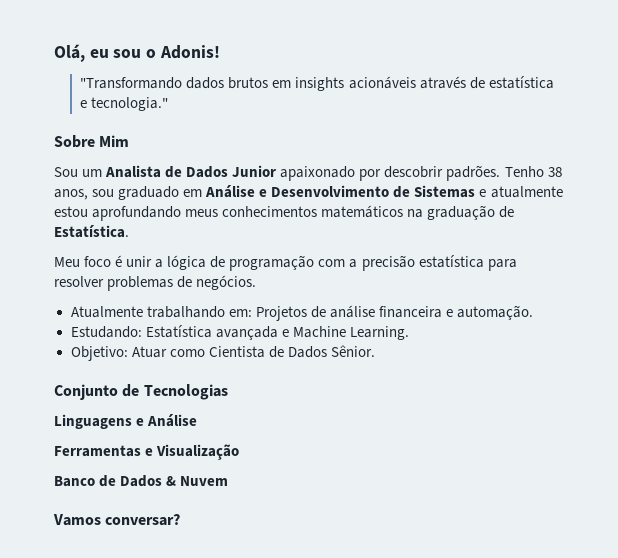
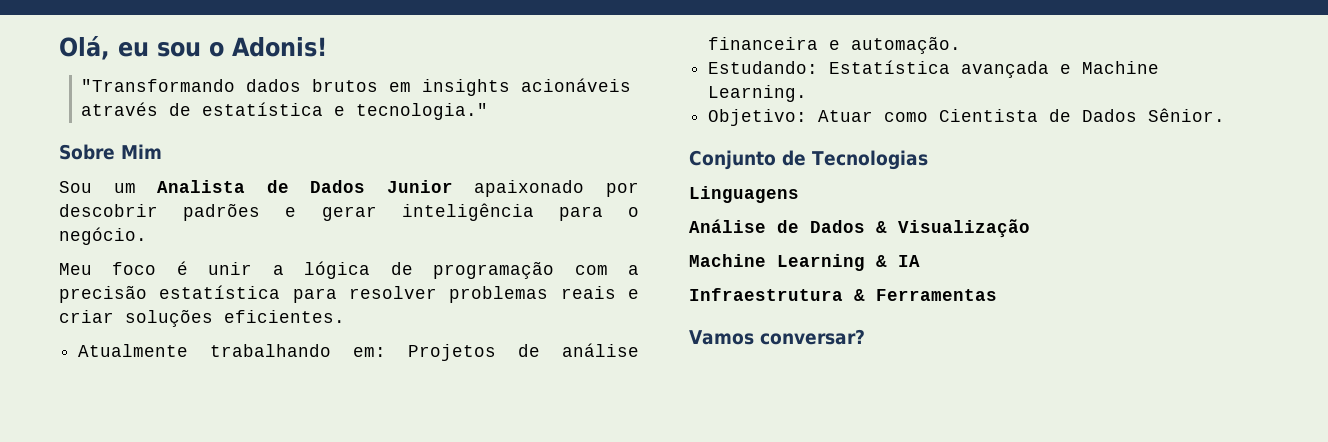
[446,165,562,181] [54,185,563,200] [54,205,515,221] [54,225,129,238] padrões. Tenho 38 anos, sou graduado em Análise e Desenvolvimento de Sistemas e atualmente estou aprofundando meus conhecimentos matemáticos na graduação de Estatística. -> [183,203,639,221] [59,227,147,245] padrões e gerar inteligência para o negócio.
[177,275,257,290] de negócios. -> [560,286,639,299] [59,309,345,327] reais e criar soluções eficientes.
[136,414,198,427] [54,444,240,460] [54,475,229,487] e Análise // Ferramentas e Visualização // Banco de Dados & Nuvem -> [689,219,1030,238] [689,254,920,271] [689,288,997,301] // Análise de Dados & Visualização // Machine Learning & IA // Infraestrutura & Ferramentas

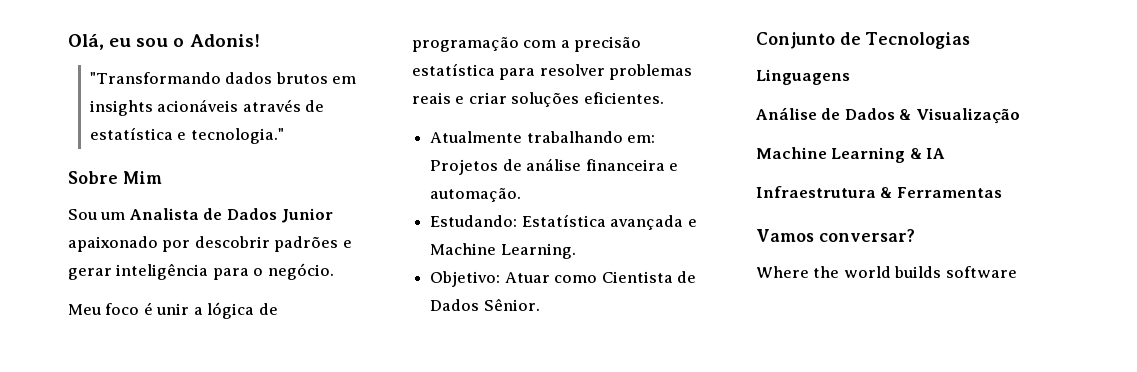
(865, 337) none -> [756,266,1017,278] // Where the world builds software

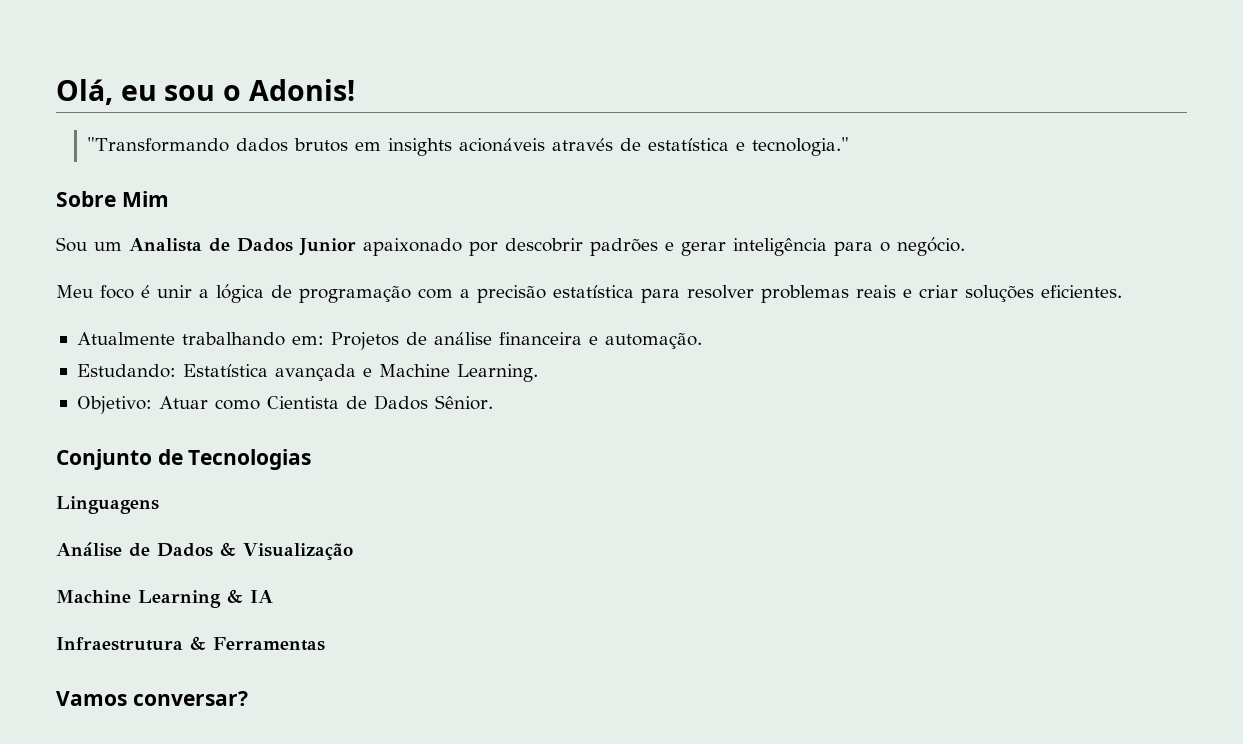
[756,266,1017,278] // Where the world builds software -> (248, 698) none

